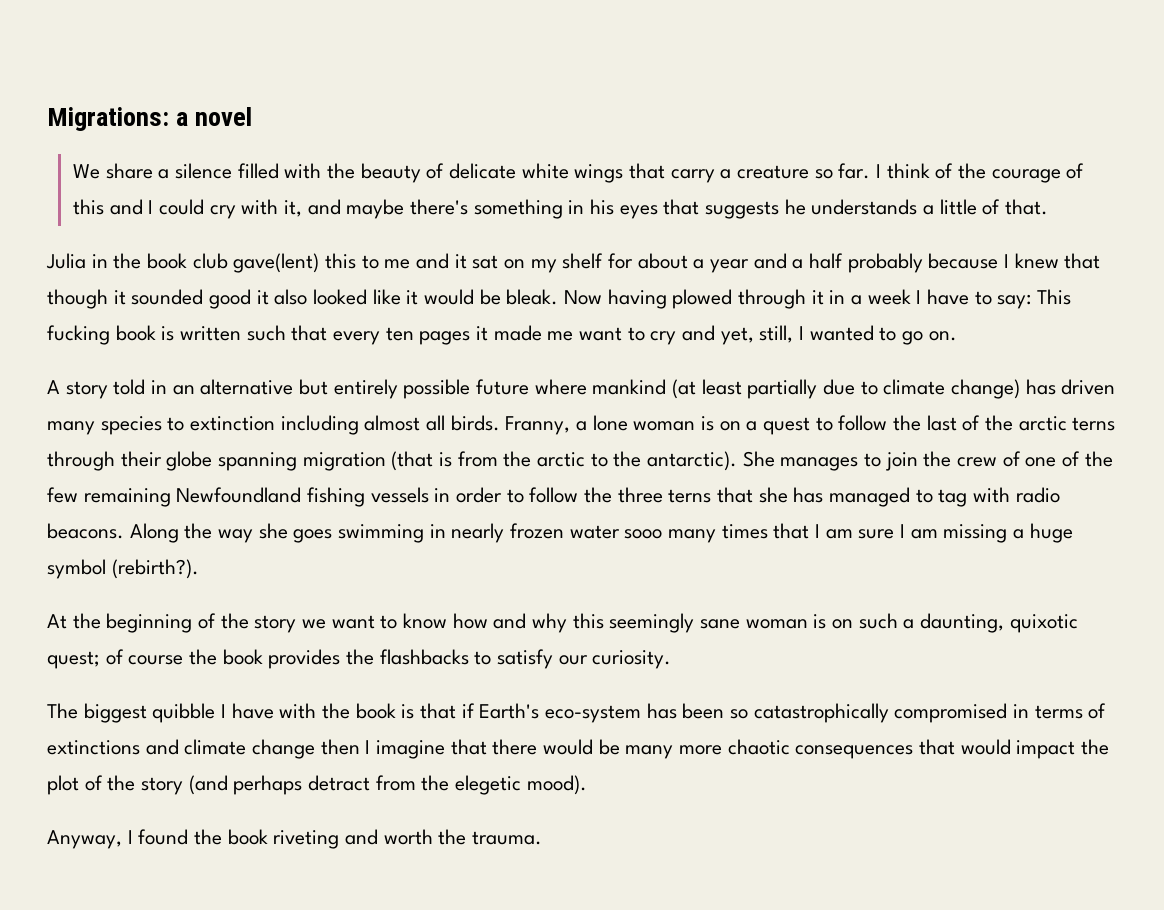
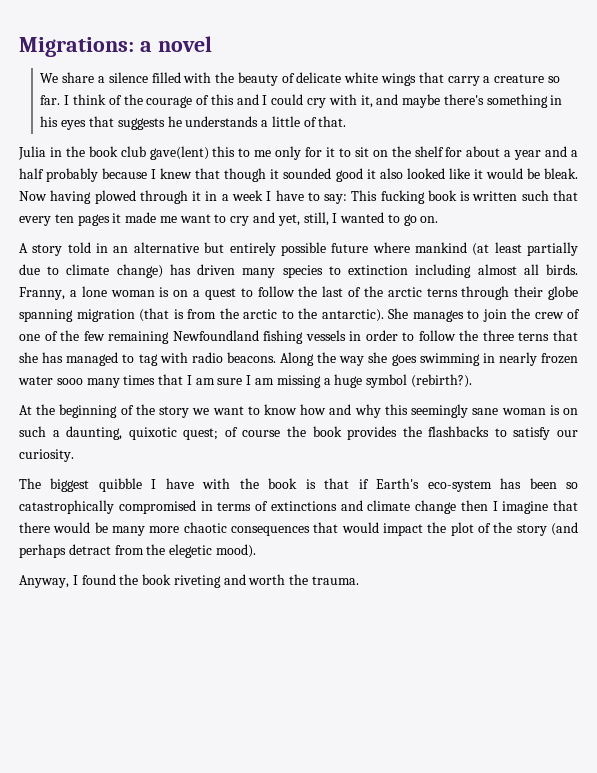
[416,253,557,273] and it sat on my -> [275,146,411,160] only for it to sit on the

